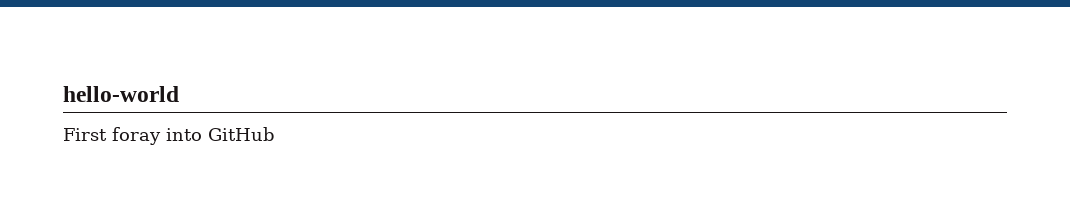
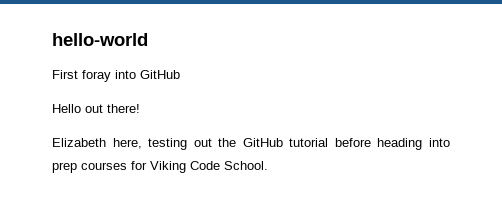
(275, 134) none -> [52,104,140,113] [52,138,450,150] [52,161,268,173] // Hello out there! // Elizabeth here, testing out the GitHub tutorial before heading into prep courses for Viking Code School.

